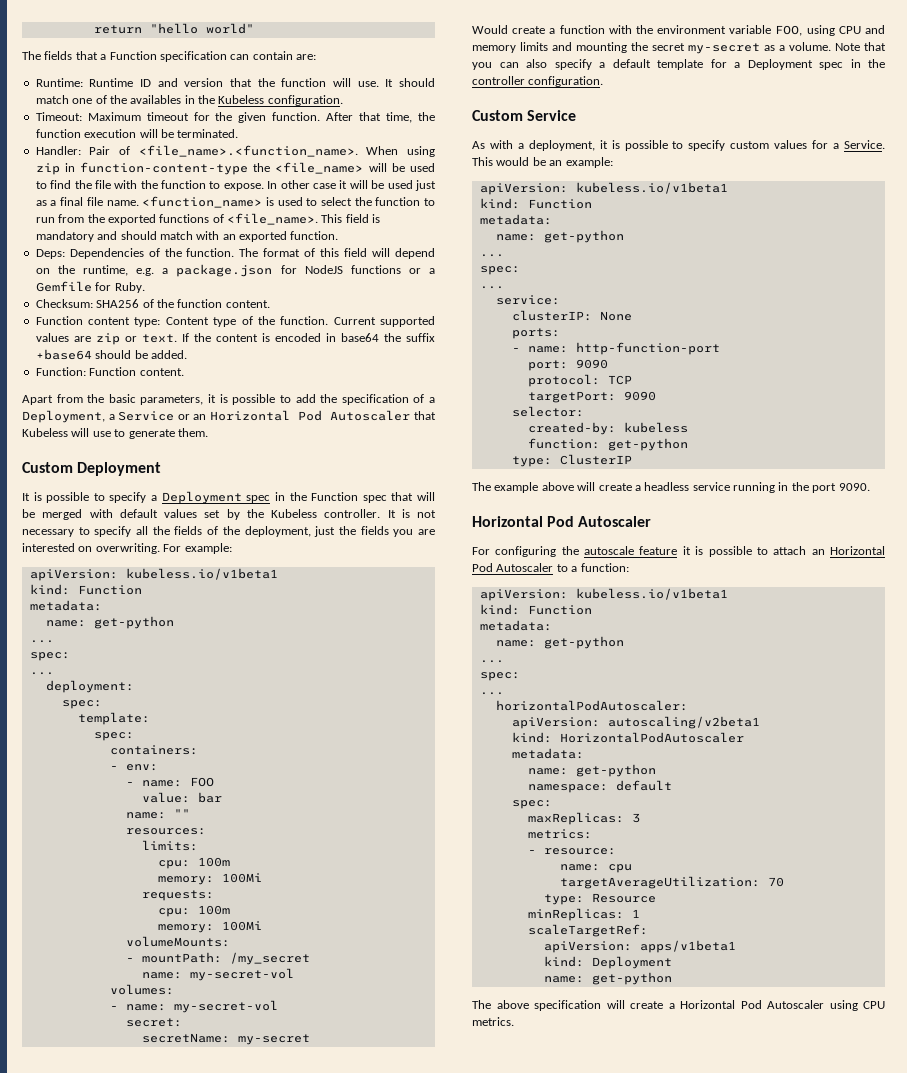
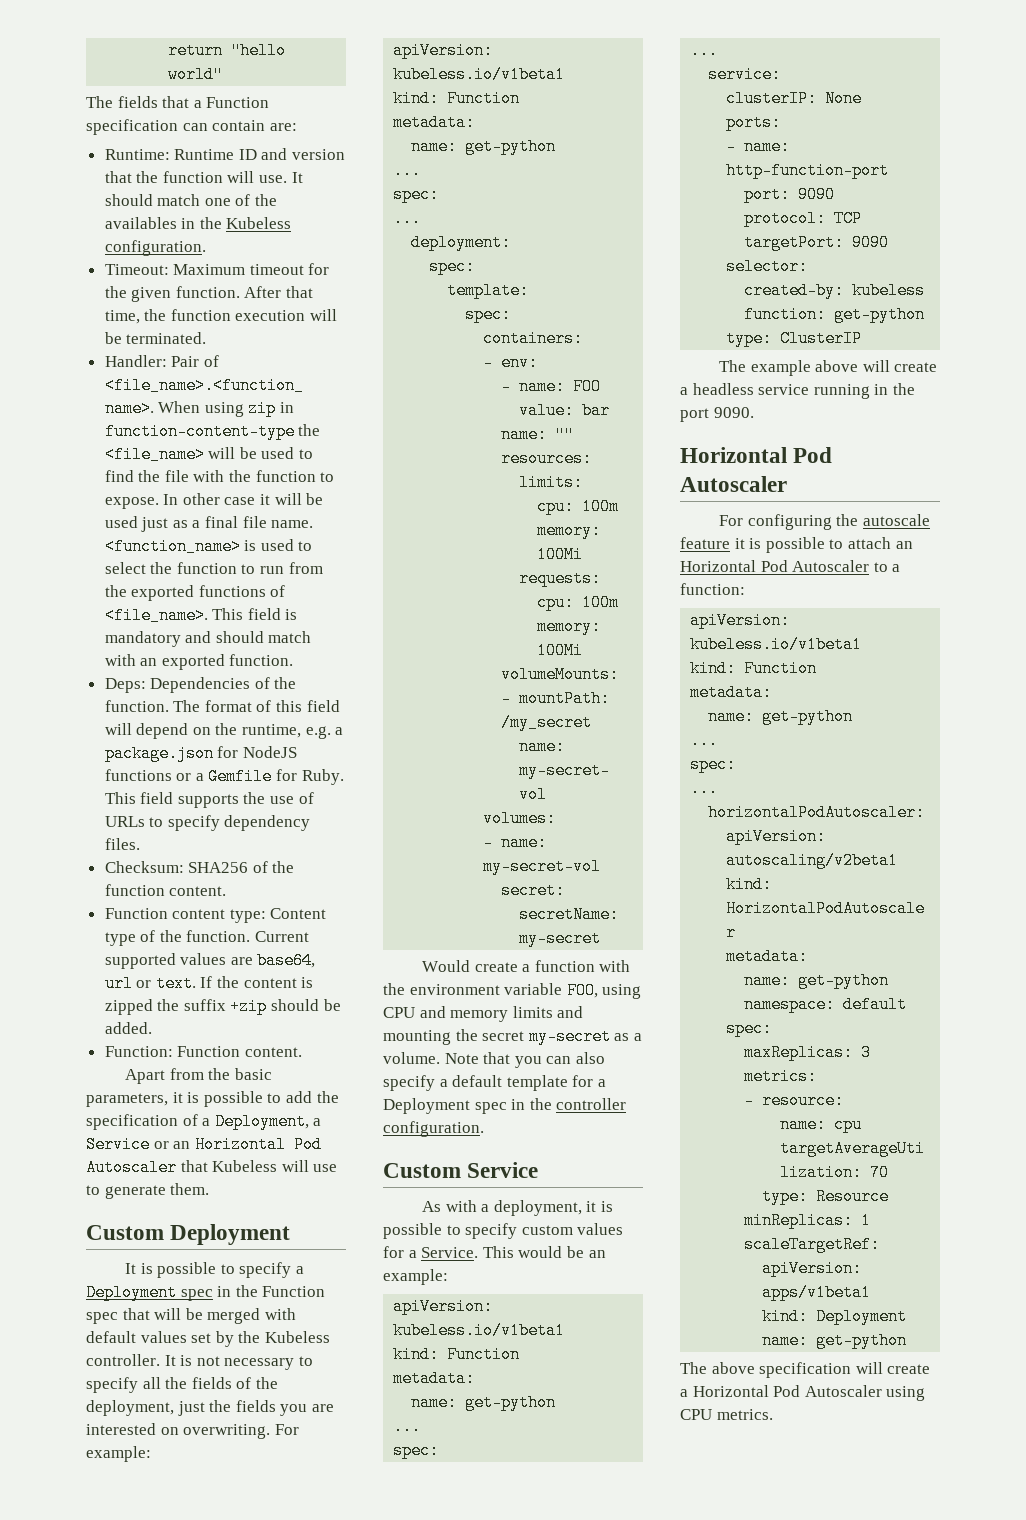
(145, 287) none -> [104,792,314,808] [104,815,311,831] [104,838,140,850] This field supports the use of URLs to specify dependency files.
[95,333,120,345] zip -> [257,952,316,969] [104,975,133,992] base64, url
[274,333,379,342] encoded in base64 -> [104,999,153,1015] zipped
[35,349,92,360] +base64 -> [230,998,268,1015] +zip

